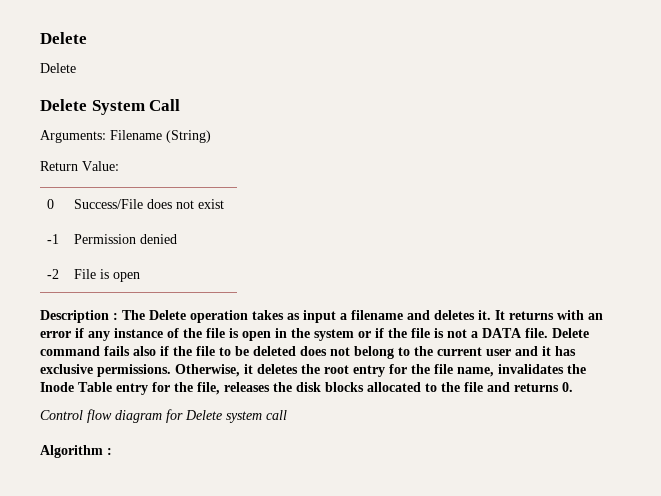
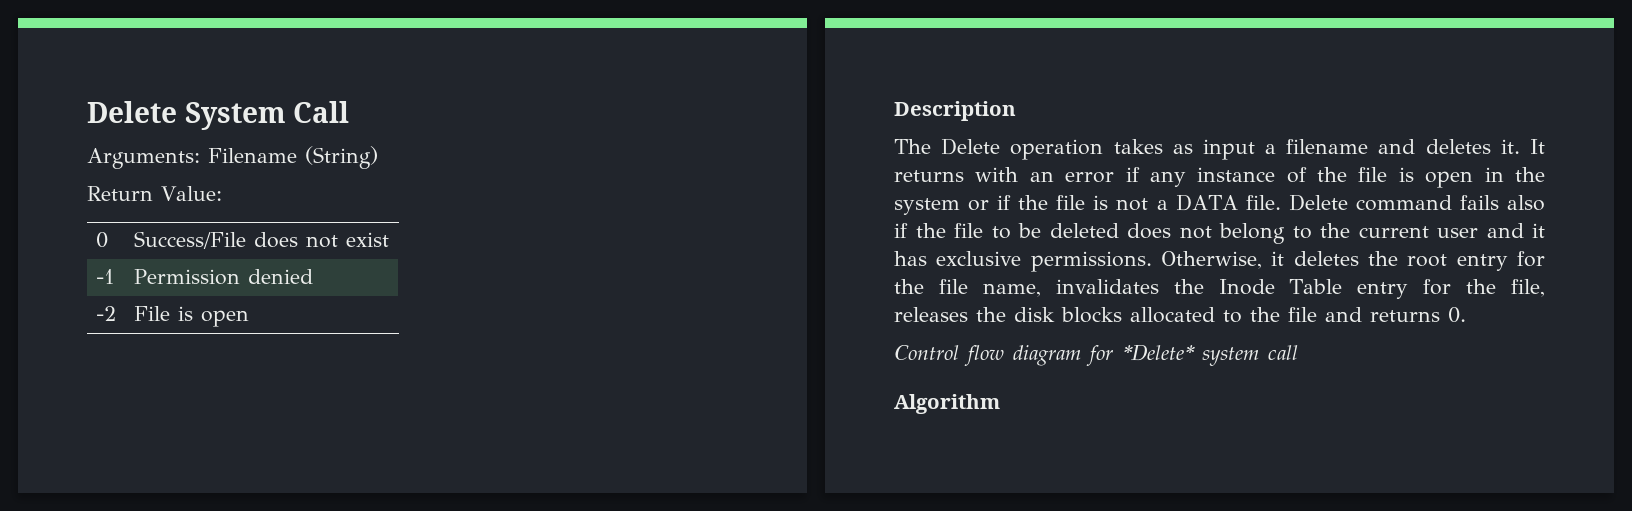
[40,32,87,44] [40,63,76,73] [40,99,87,111] Delete // Delete // Delete -> [87,101,177,123] Delete
[113,313,118,320] : -> (1016, 111) //
[185,410,222,420] Delete -> [1122,344,1195,361] *Delete*
[107,448,112,455] : -> (1000, 404) none

